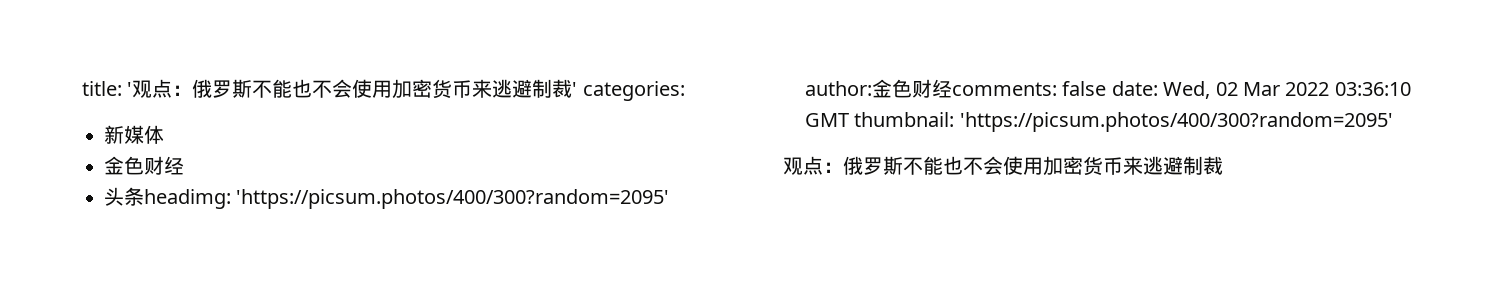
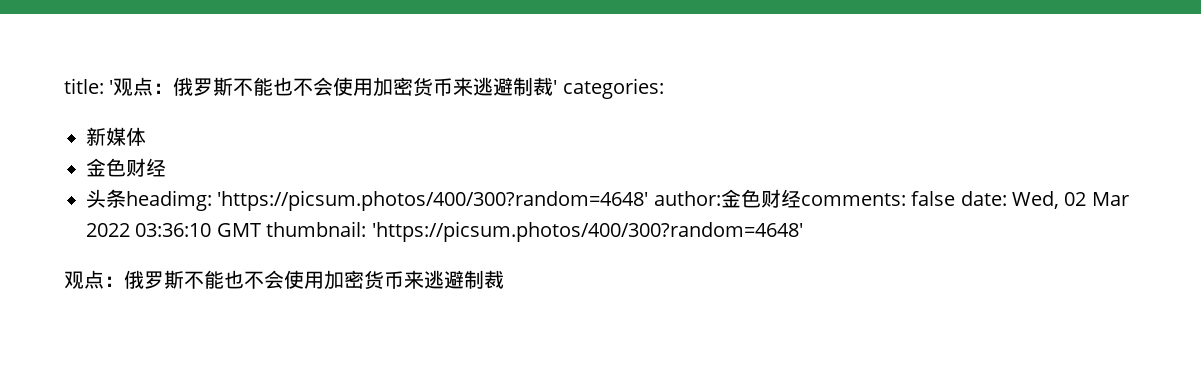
[236,189,670,209] 'https://picsum.photos/400/300?random=2095' -> [217,190,649,211] 'https://picsum.photos/400/300?random=4648'
[959,112,1393,132] 'https://picsum.photos/400/300?random=2095' -> [371,221,803,242] 'https://picsum.photos/400/300?random=4648'

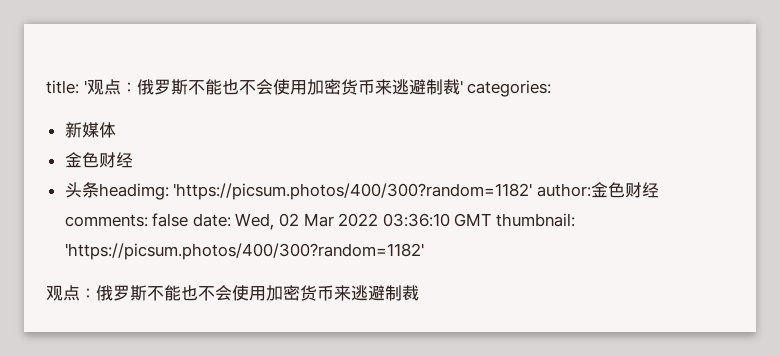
[217,190,649,211] 'https://picsum.photos/400/300?random=4648' -> [173,183,533,200] 'https://picsum.photos/400/300?random=1182'
[371,221,803,242] 'https://picsum.photos/400/300?random=4648' -> [64,243,424,260] 'https://picsum.photos/400/300?random=1182'

